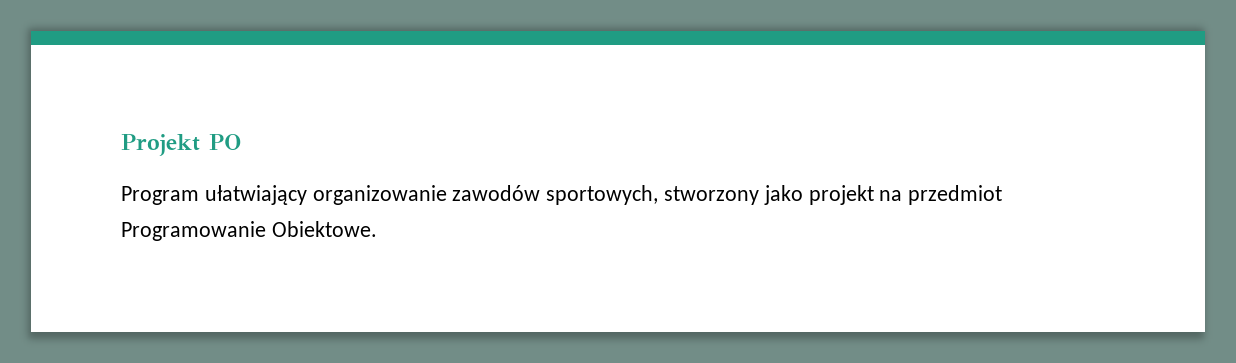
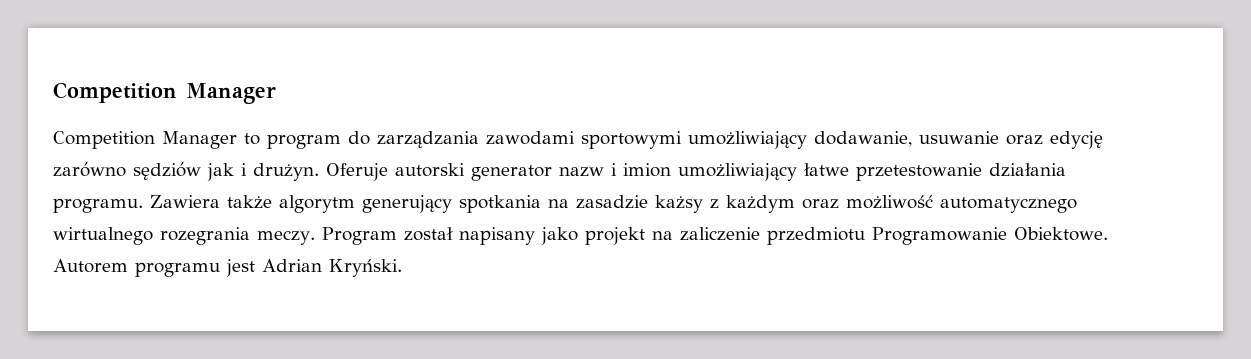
[121,134,242,156] [121,185,1003,205] [121,221,377,241] Projekt PO // Program ułatwiający organizowanie zawodów sportowych, stworzony jako projekt na przedmiot Programowanie Obiektowe. -> [53,82,276,104] [53,131,1103,149] [53,162,1066,181] [53,195,1077,213] [53,227,1108,245] [53,259,402,277] Competition Manager // Competition Manager to program do zarządzania zawodami sportowymi umożliwiający dodawanie, usuwanie oraz edycję zarówno sędziów jak i drużyn. Oferuje autorski generator nazw i imion umożliwiający łatwe przetestowanie działania programu. Zawiera także algorytm generujący spotkania na zasadzie każsy z każdym oraz możliwość automatycznego wirtualnego rozegrania meczy. Program został napisany jako projekt na zaliczenie przedmiotu Programowanie Obiektowe. Autorem programu jest Adrian Kryński.

